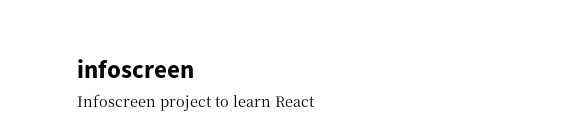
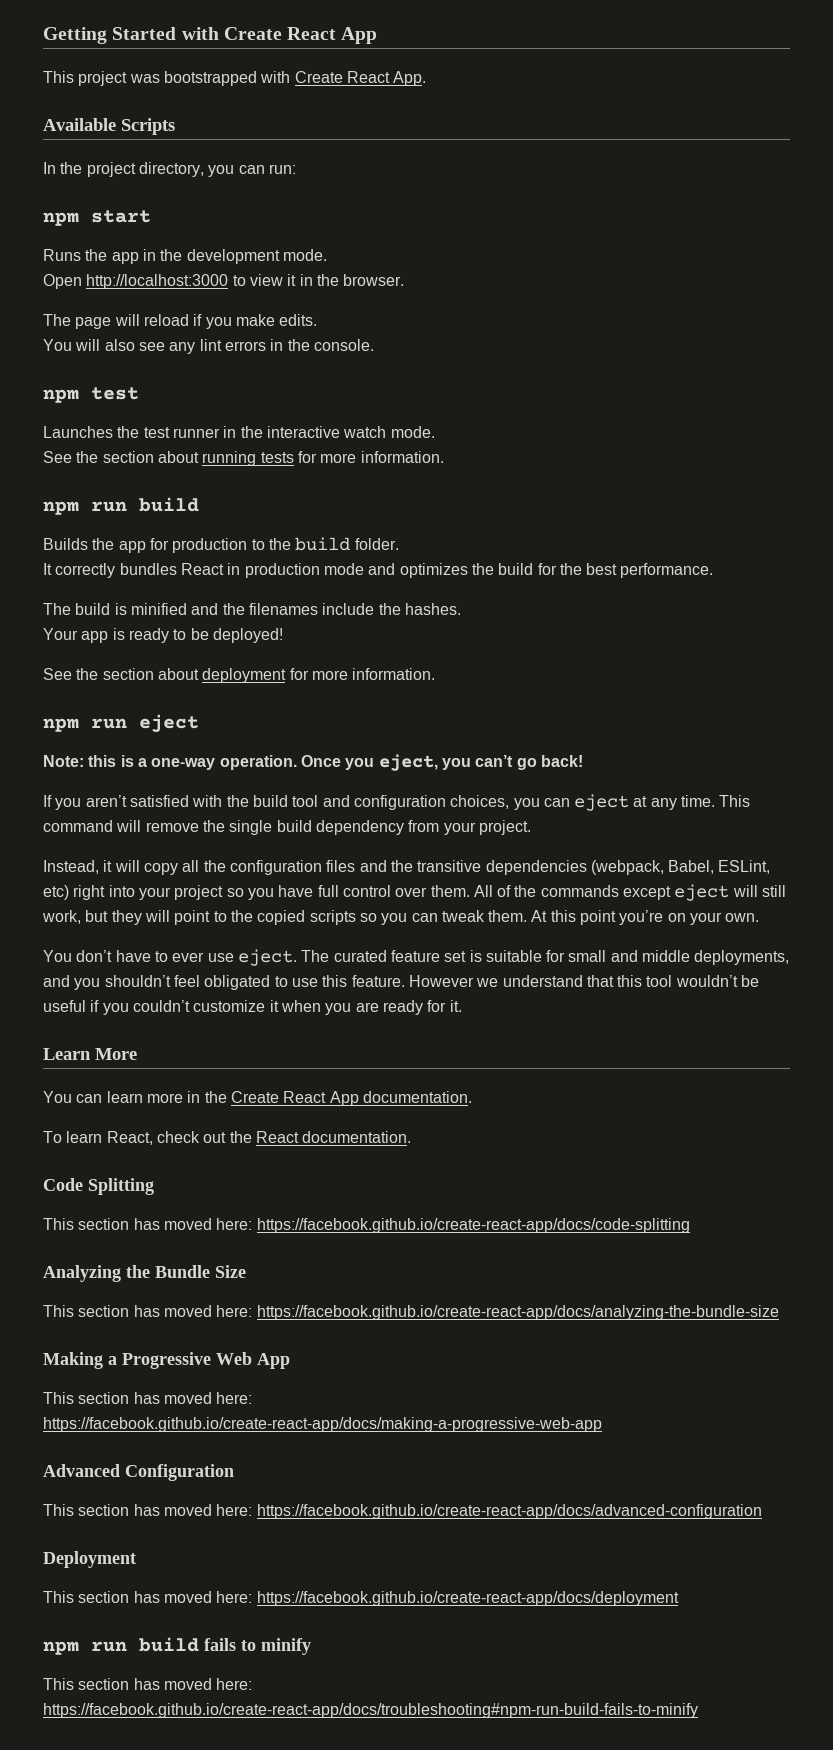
[77,59,194,78] [77,94,315,111] infoscreen // Infoscreen project to learn React -> [43,27,378,44] [43,71,427,86] [43,118,175,135] [43,162,296,177] [43,210,151,226] [43,249,327,264] [43,274,405,289] [43,314,318,329] [43,339,374,354] [43,387,139,403] [43,426,435,438] [43,451,444,466] [43,497,199,515] [43,537,399,553] [43,563,714,578] [43,603,461,615] [43,628,283,643] [43,668,436,683] [43,714,199,733] [43,754,583,771] [43,794,751,811] [43,820,531,835] [43,860,771,875] [43,884,787,901] [42,910,760,925] [43,949,790,966] [43,975,760,990] [43,1000,462,1015] [43,1048,137,1060] [43,1091,472,1106] [43,1131,412,1145] [43,1178,154,1195] [43,1218,690,1233] [43,1265,246,1282] [43,1305,779,1320] [43,1352,290,1369] [43,1392,253,1404] [43,1417,602,1432] [43,1464,234,1481] [43,1504,762,1519] [43,1551,136,1568] [43,1591,679,1606] [43,1637,311,1655] [43,1678,253,1690] [43,1703,698,1718] Getting Started with Create React App // This project was bootstrapped with Create React App. // Available Scripts // In the project directory, you can run: // npm start // Runs the app in the development mode. // Open http://localhost:3000 to view it in the browser. // The page will reload if you make edits. // You will also see any lint errors in the console. // npm test // Launches the test runner in the interactive watch mode. // See the section about running tests for more information. // npm run build // Builds the app for production to the build folder. // It correctly bundles React in production mode and optimizes the build for the best performance. // The build is minified and the filenames include the hashes. // Your app is ready to be deployed! // See the section about deployment for more information. // npm run eject // Note: this is a one-way operation. Once you eject, you can’t go back! // If you aren’t satisfied with the build tool and configuration choices, you can eject at any time. This command will remove the single build dependency from your project. // Instead, it will copy all the configuration files and the transitive dependencies (webpack, Babel, ESLint, etc) right into your project so you have full control over them. All of the commands except eject will still work, but they will point to the copied scripts so you can tweak them. At this point you’re on your own. // You don’t have to ever use eject. The curated feature set is suitable for small and middle deployments, and you shouldn’t feel obligated to use this feature. However we understand that this tool wouldn’t be useful if you couldn’t customize it when you are ready for it. // Learn More // You can learn more in the Create React App documentation. // To learn React, check out the React documentation. // Code Splitting // This section has moved here: https://facebook.github.io/create-react-app/docs/code-splitting // Analyzing the Bundle Size // This section has moved here: https://facebook.github.io/create-react-app/docs/analyzing-the-bundle-size // Making a Progressive Web App // This section has moved here: https://facebook.github.io/create-react-app/docs/making-a-progressive-web-app // Advanced Configuration // This section has moved here: https://facebook.github.io/create-react-app/docs/advanced-configuration // Deployment // This section has moved here: https://facebook.github.io/create-react-app/docs/deployment // npm run build fails to minify // This section has moved here: https://facebook.github.io/create-react-app/docs/troubleshooting#npm-run-build-fails-to-minify

